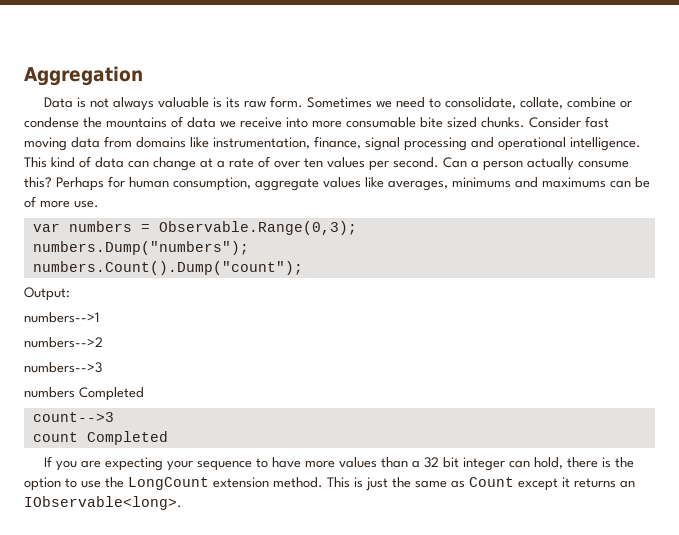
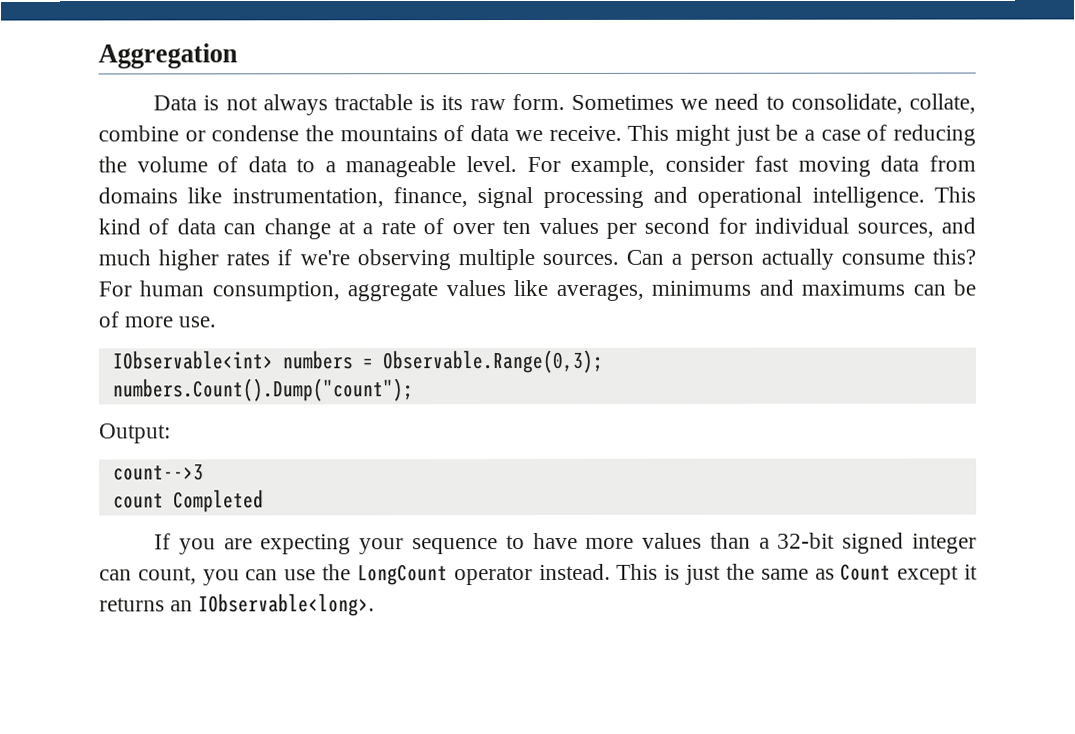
[158,97,210,108] valuable -> [333,94,413,111] tractable
[240,117,581,128] receive into more consumable bite sized chunks. Consider -> [548,124,976,146] [98,155,745,178] receive. This might just be a case of reducing the volume of data to a manageable level. For example, consider
[393,157,439,168] second. -> [644,217,976,238] [98,249,620,271] second for individual sources, and much higher rates if we're observing multiple sources.
[56,176,125,191] Perhaps for -> [98,281,132,297] For
[32,223,60,232] var -> [111,350,274,370] IObservable<int>
[32,241,249,255] // numbers.Dump("numbers"); -> (604, 361) none
[24,312,99,323] [24,337,103,348] [24,362,102,373] [24,387,144,401] // numbers-->1 // numbers-->2 // numbers-->3 // numbers Completed -> (171, 433) none
[424,457,635,471] [24,477,77,491] 32 bit integer can hold, there is the option to -> [777,532,977,554] [99,566,279,586] 32-bit signed integer can count, you can
[213,477,323,488] extension method. -> [453,563,611,586] operator instead.

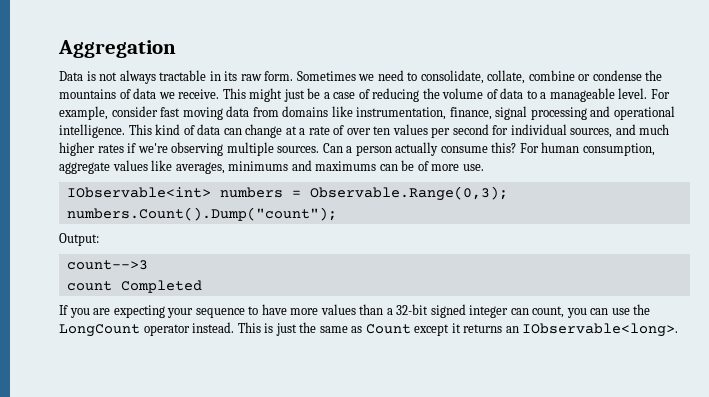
[419,95,436,111] is -> [209,71,221,81] in

